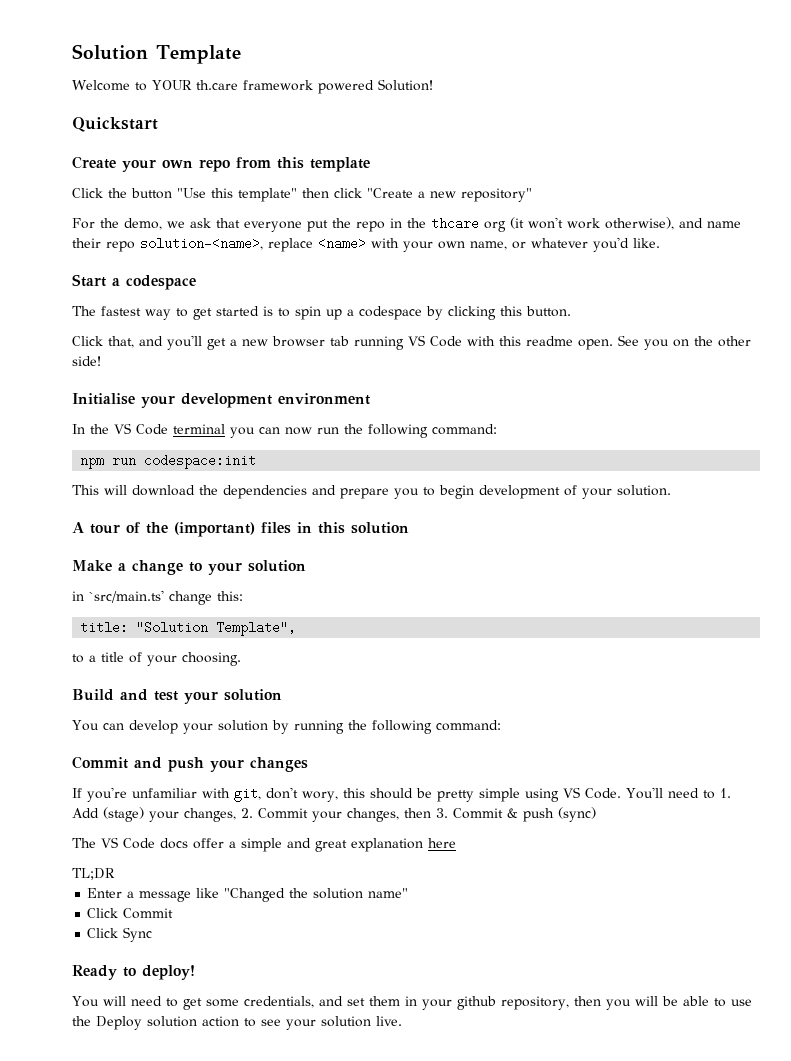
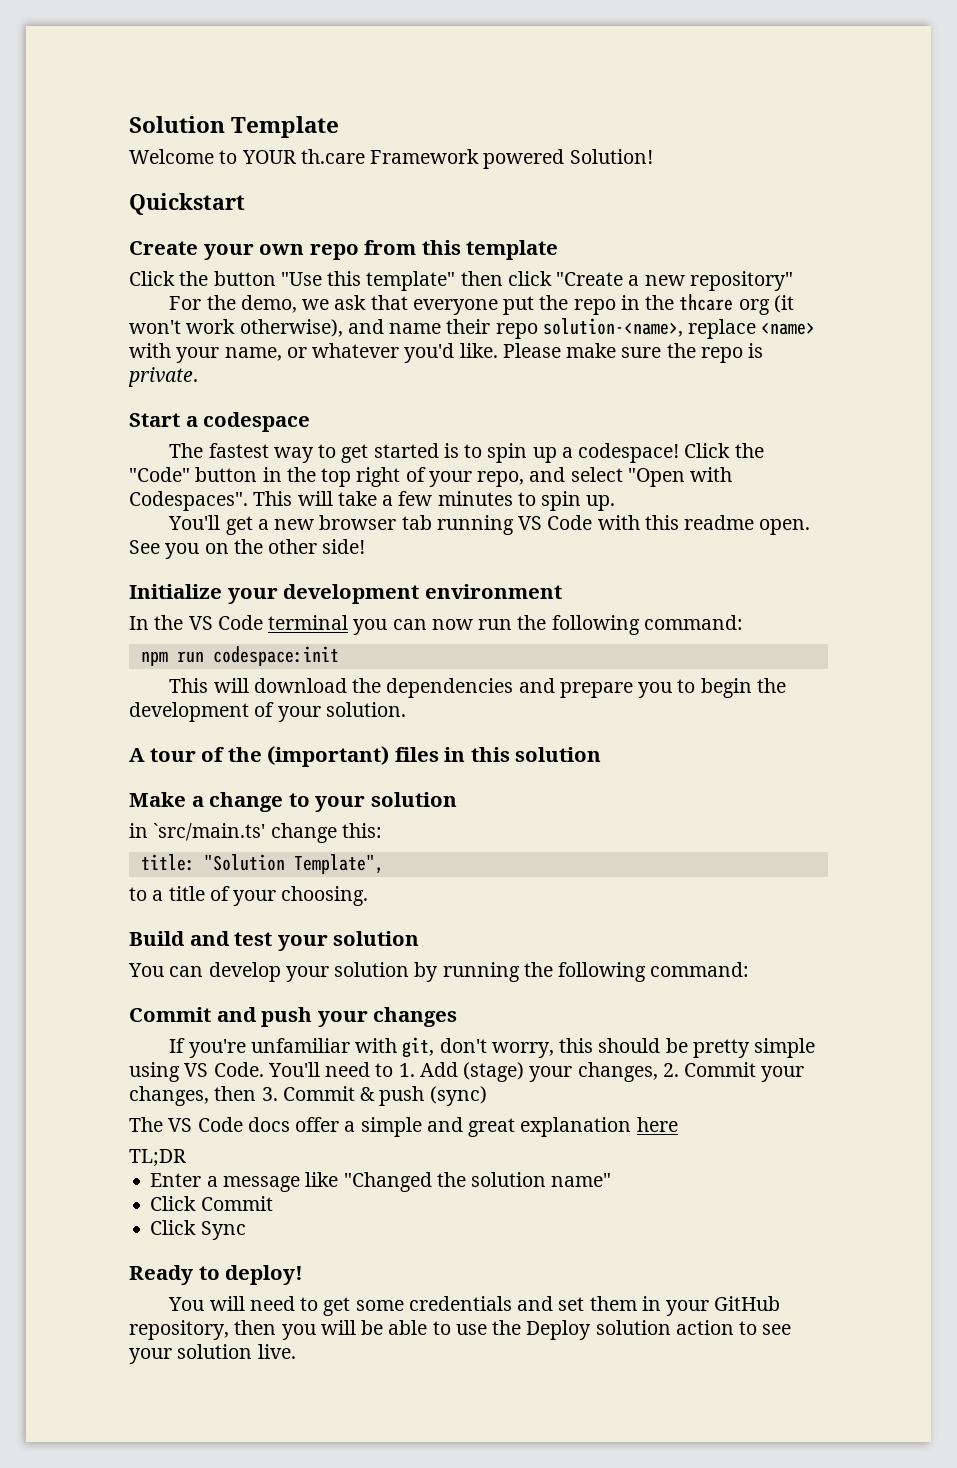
[242,80,313,91] framework -> [370,149,480,164] Framework
[438,241,465,249] own -> (220, 355) none
(660, 243) none -> [502,343,764,363] [128,367,198,387] Please make sure the repo is private.
[359,306,571,320] [72,335,202,350] codespace by clicking this button. // Click that, and you'll -> [578,443,764,463] [129,467,733,487] [129,491,616,511] [168,515,221,530] codespace! Click the "Code" button in the top right of your repo, and select "Open with Codespaces". This will take a few minutes to spin up. // You'll
[72,393,135,405] Initialise -> [129,584,222,599] Initialize
(474, 492) none -> [756,678,786,693] the
[302,791,338,802] wory, -> [491,1042,554,1058] worry,
[243,996,314,1008] credentials, -> [408,1296,512,1311] credentials
[456,996,496,1010] github -> [714,1296,781,1311] GitHub

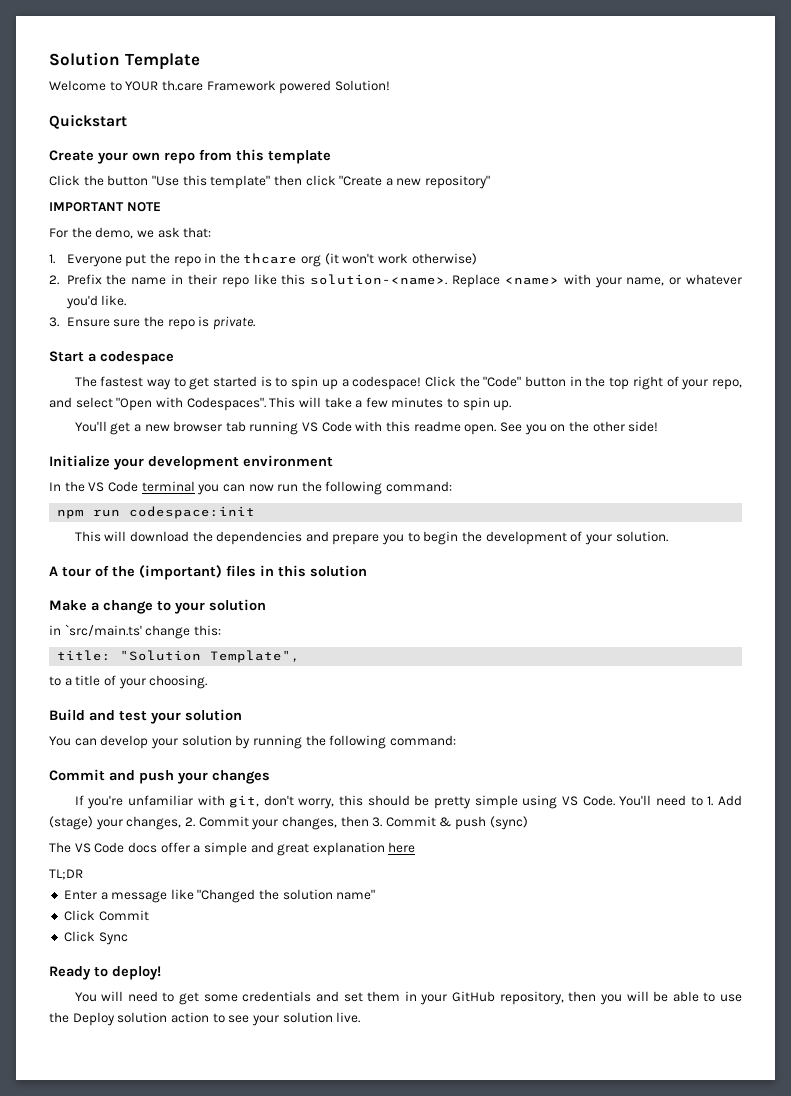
(793, 281) none -> [49,202,161,212] // IMPORTANT NOTE
[370,295,498,315] that everyone -> [183,227,212,238] [49,254,122,267] that: // 1. Everyone
[239,318,757,339] otherwise), and name their repo solution-<name>, replace -> [411,253,477,265] [49,274,501,288] otherwise) // 2. Prefix the name in their repo like this solution-<name>. Replace
[502,343,617,358] Please make -> [49,317,110,327] // 3. Ensure

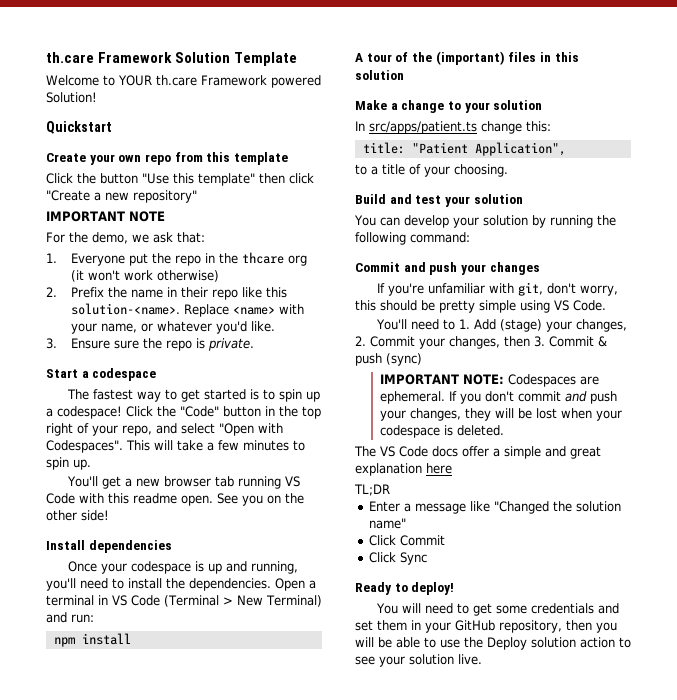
(49, 59) none -> [46,52,173,63] th.care Framework
[49,455,333,470] [49,481,453,495] [57,506,256,519] [74,531,668,545] Initialize your development environment // In the VS Code terminal you can now run the following command: // npm run codespace:init // This will download the dependencies and prepare you to begin the development of your solution. -> [46,540,172,553] [67,561,298,574] [46,578,316,591] [46,595,322,607] [46,612,94,623] [53,633,131,647] Install dependencies // Once your codespace is up and running, you'll need to install the dependencies. Open a terminal in VS Code (Terminal > New Terminal) and run: // npm install
[49,624,142,636] in `src/main.ts' -> [355,121,477,134] In src/apps/patient.ts
[120,650,301,663] "Solution Template", -> [411,142,566,156] "Patient Application",
(615, 800) none -> (606, 305) //
(528, 823) none -> [379,374,599,387] [379,391,617,404] [379,408,622,421] [379,425,504,438] // IMPORTANT NOTE: Codespaces are ephemeral. If you don't commit and push your changes, they will be lost when your codespace is deleted.

